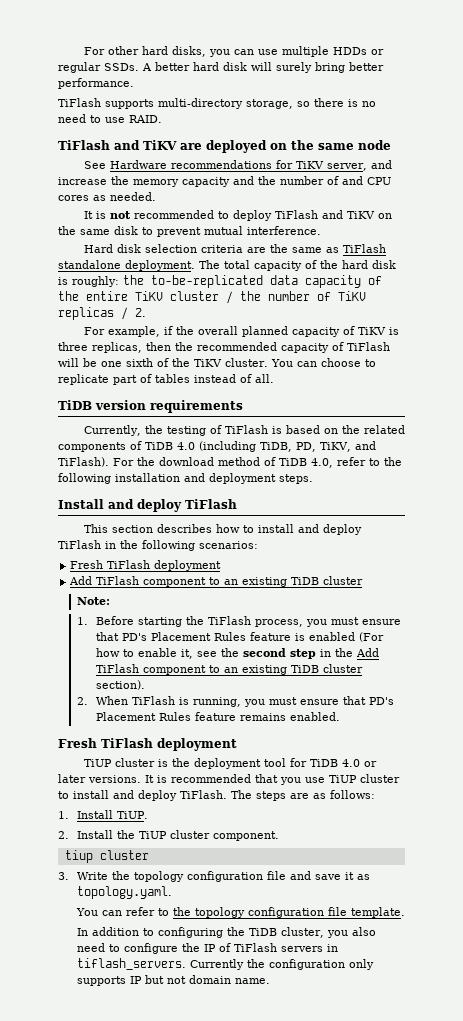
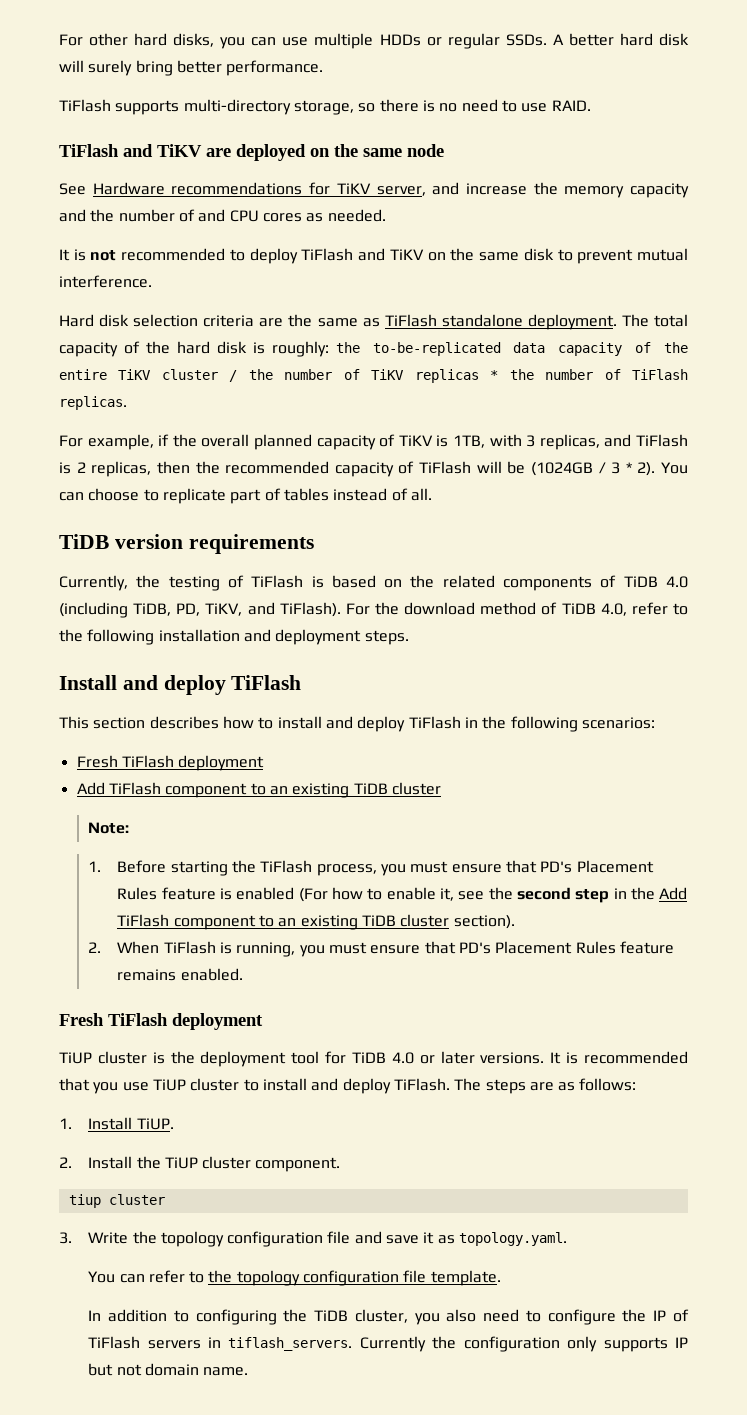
[121,307,146,320] / 2. -> [490,369,688,380] [59,396,127,410] * the number of TiFlash replicas.
[58,342,88,351] three -> [453,434,689,450] [59,462,86,474] 1TB, with 3 replicas, and TiFlash is 2
[101,358,268,367] one sixth of the TiKV cluster. -> [530,462,656,476] (1024GB / 3 * 2).

